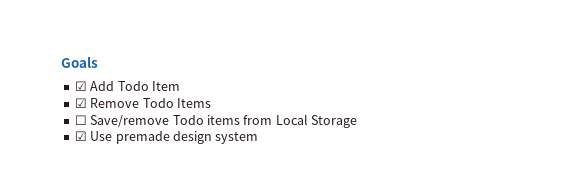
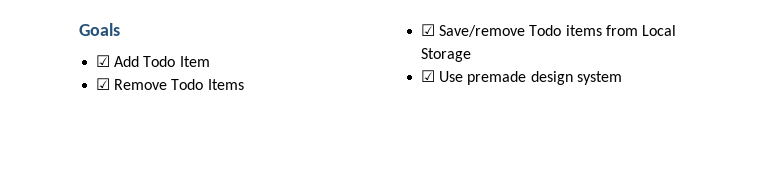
[74,115,87,125] ☐ -> [421,24,436,36] ☑

